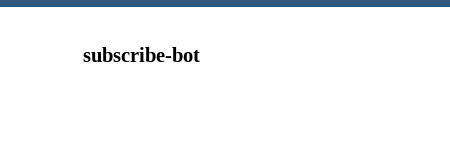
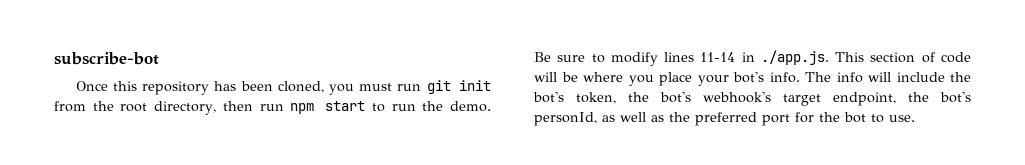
(200, 54) none -> [75,80,491,95] [54,101,491,115] [534,50,971,66] [534,71,971,86] [533,91,971,106] [534,112,915,126] // Once this repository has been cloned, you must run git init from the root directory, then run npm start to run the demo. Be sure to modify lines 11-14 in ./app.js. This section of code will be where you place your bot's info. The info will include the bot's token, the bot's webhook's target endpoint, the bot's personId, as well as the preferred port for the bot to use.

